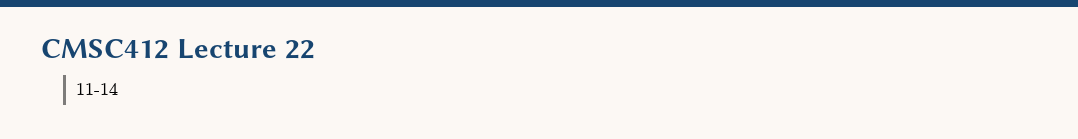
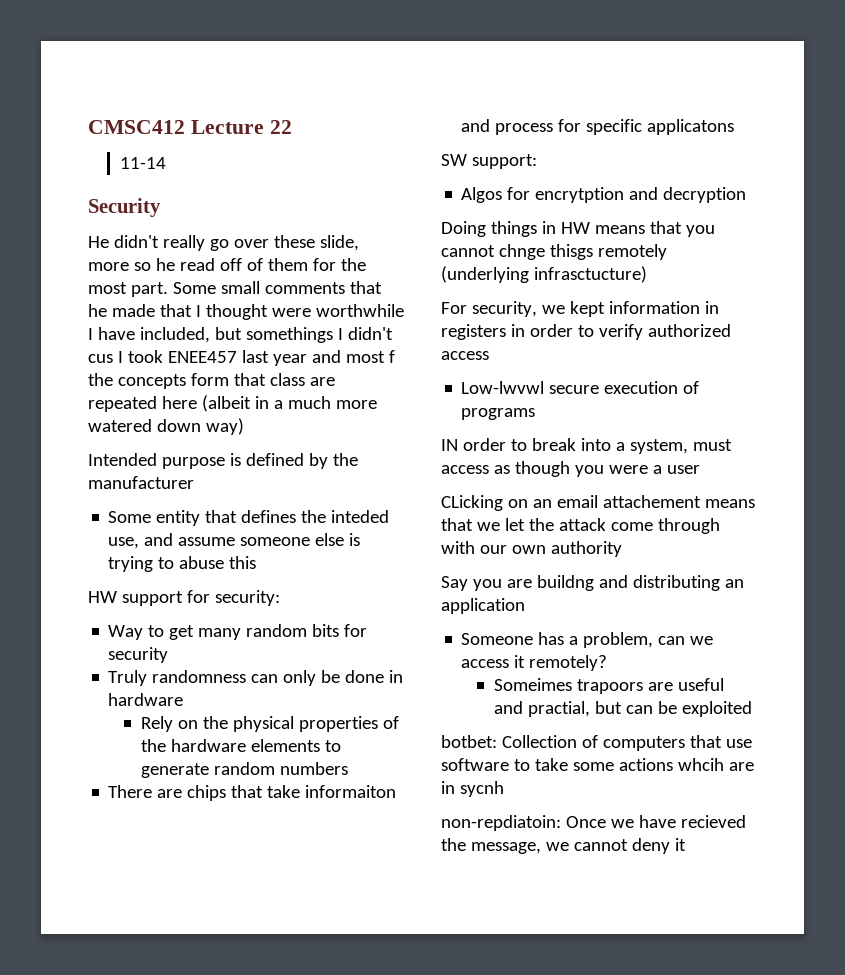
(118, 89) none -> [88,198,161,217] [88,235,359,251] [88,258,366,271] [88,281,382,297] [88,304,404,320] [88,327,393,343] [88,350,395,366] [88,373,335,389] [88,395,377,412] [88,418,244,435] [88,453,358,469] [88,476,194,489] [108,510,390,526] [108,533,361,549] [108,556,257,572] [88,590,280,606] [108,624,368,640] [108,647,169,663] [108,670,404,686] [108,693,184,706] [140,716,399,732] [140,739,341,752] [140,762,348,778] [108,785,397,801] [461,119,735,135] [441,154,537,169] [461,187,747,203] [441,221,715,237] [441,244,667,260] [441,266,647,283] [441,301,719,317] [441,324,731,340] [441,351,489,360] [461,381,700,394] [461,408,536,420] [441,438,732,454] [441,461,700,477] [441,495,755,511] [441,518,720,534] [441,541,622,557] [441,575,744,591] [441,598,525,614] [461,632,714,648] [461,655,608,671] [493,678,724,694] [493,701,752,717] [441,735,752,751] [441,758,754,771] [441,781,504,797] [441,815,746,831] [441,838,686,854] // Security // He didn't really go over these slide, more so he read off of them for the most part. Some small comments that he made that I thought were worthwhile I have included, but somethings I didn't cus I took ENEE457 last year and most f the concepts form that class are repeated here (albeit in a much more watered down way) // Intended purpose is defined by the manufacturer // Some entity that defines the inteded use, and assume someone else is trying to abuse this // HW support for security: // Way to get many random bits for security // Truly randomness can only be done in hardware // Rely on the physical properties of the hardware elements to generate random numbers // There are chips that take informaiton and process for specific applicatons // SW support: // Algos for encrytption and decryption // Doing things in HW means that you cannot chnge thisgs remotely (underlying infrasctucture) // For security, we kept information in registers in order to verify authorized access // Low-lwvwl secure execution of programs // IN order to break into a system, must access as though you were a user // CLicking on an email attachement means that we let the attack come through with our own authority // Say you are buildng and distributing an application // Someone has a problem, can we access it remotely? // Someimes trapoors are useful and practial, but can be exploited // botbet: Collection of computers that use software to take some actions whcih are in sycnh // non-repdiatoin: Once we have recieved the message, we cannot deny it

